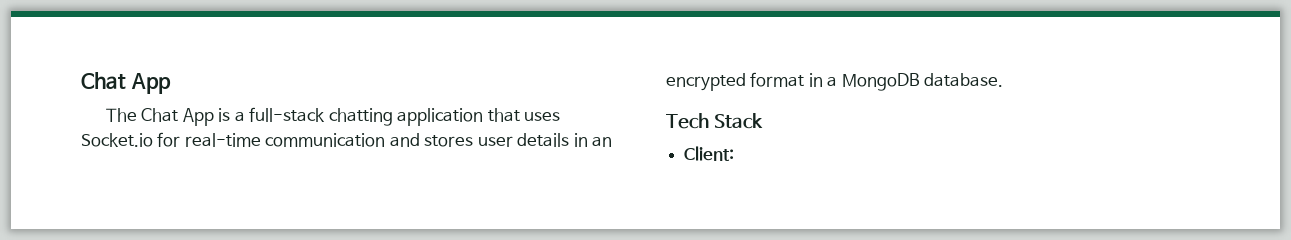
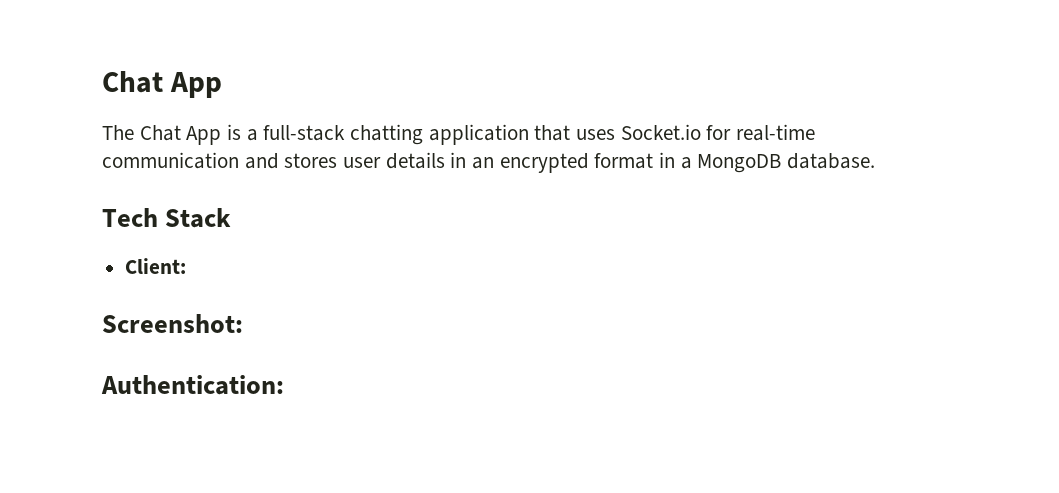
(735, 153) none -> [102,314,243,333] [101,375,284,395] // Screenshot: // Authentication:

